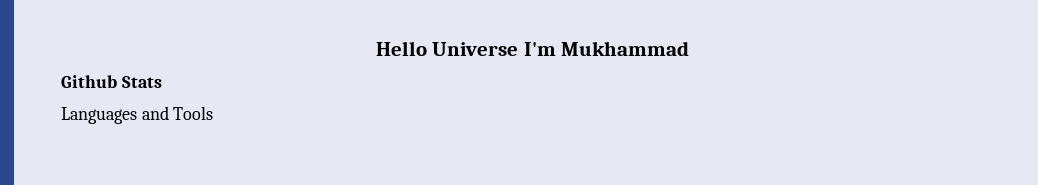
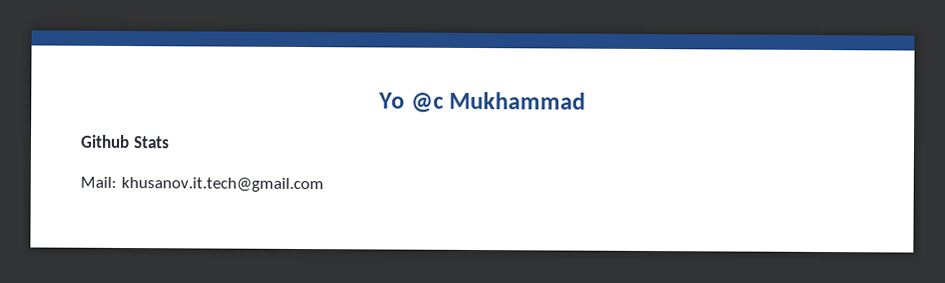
[375,41,556,56] Hello Universe I'm -> [378,92,444,113] Yo @c
[61,106,214,124] Languages and Tools -> [80,176,324,193] Mail: khusanov.it.tech@gmail.com

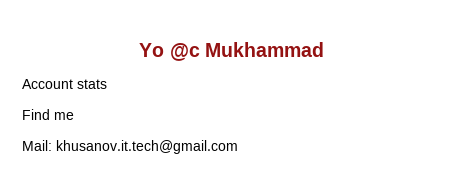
[80,134,170,149] Github Stats -> [22,79,107,89] [22,109,74,120] Account stats // Find me

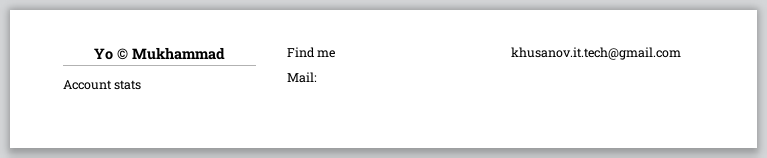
[169,43,200,61] @c -> [117,48,128,60] ©

